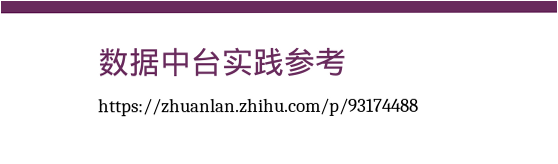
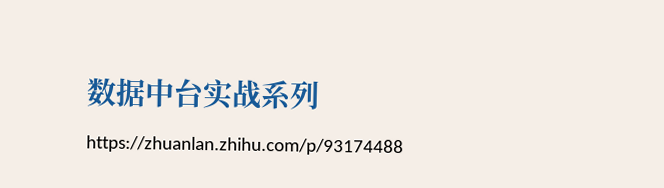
[252,46,346,77] 践参考 -> [231,79,320,111] 战系列

